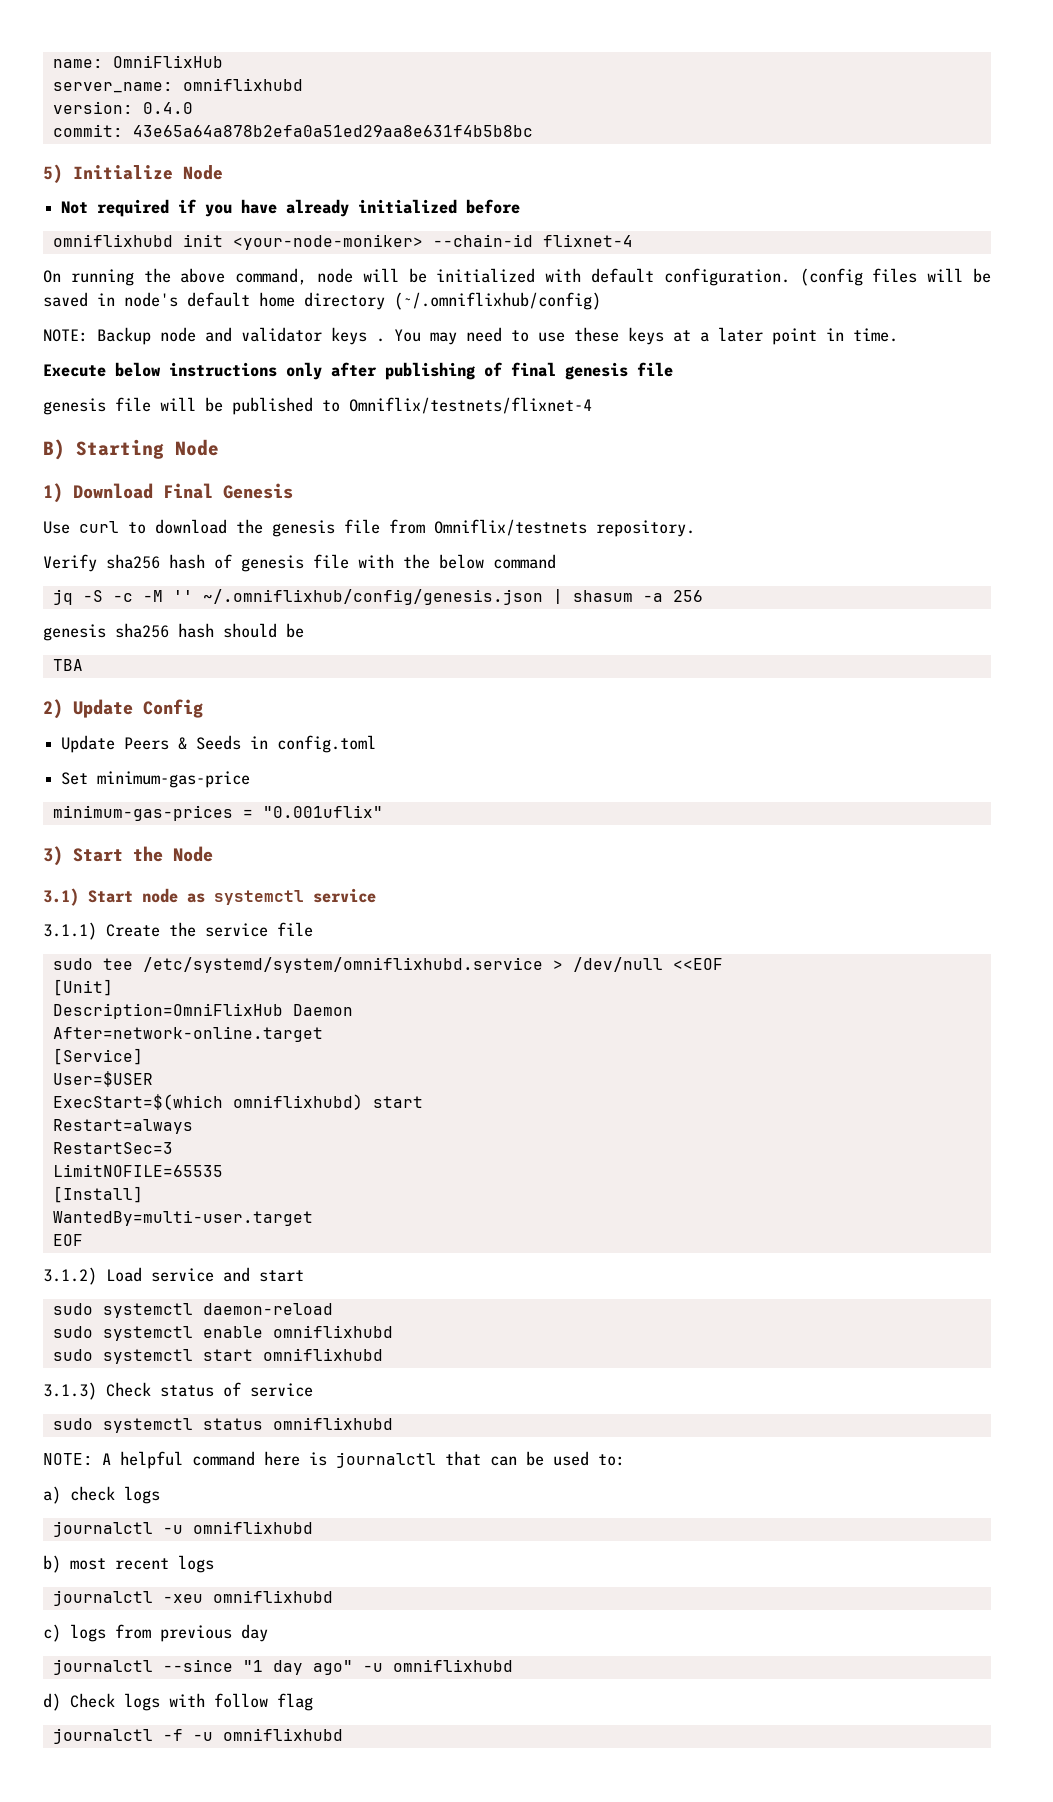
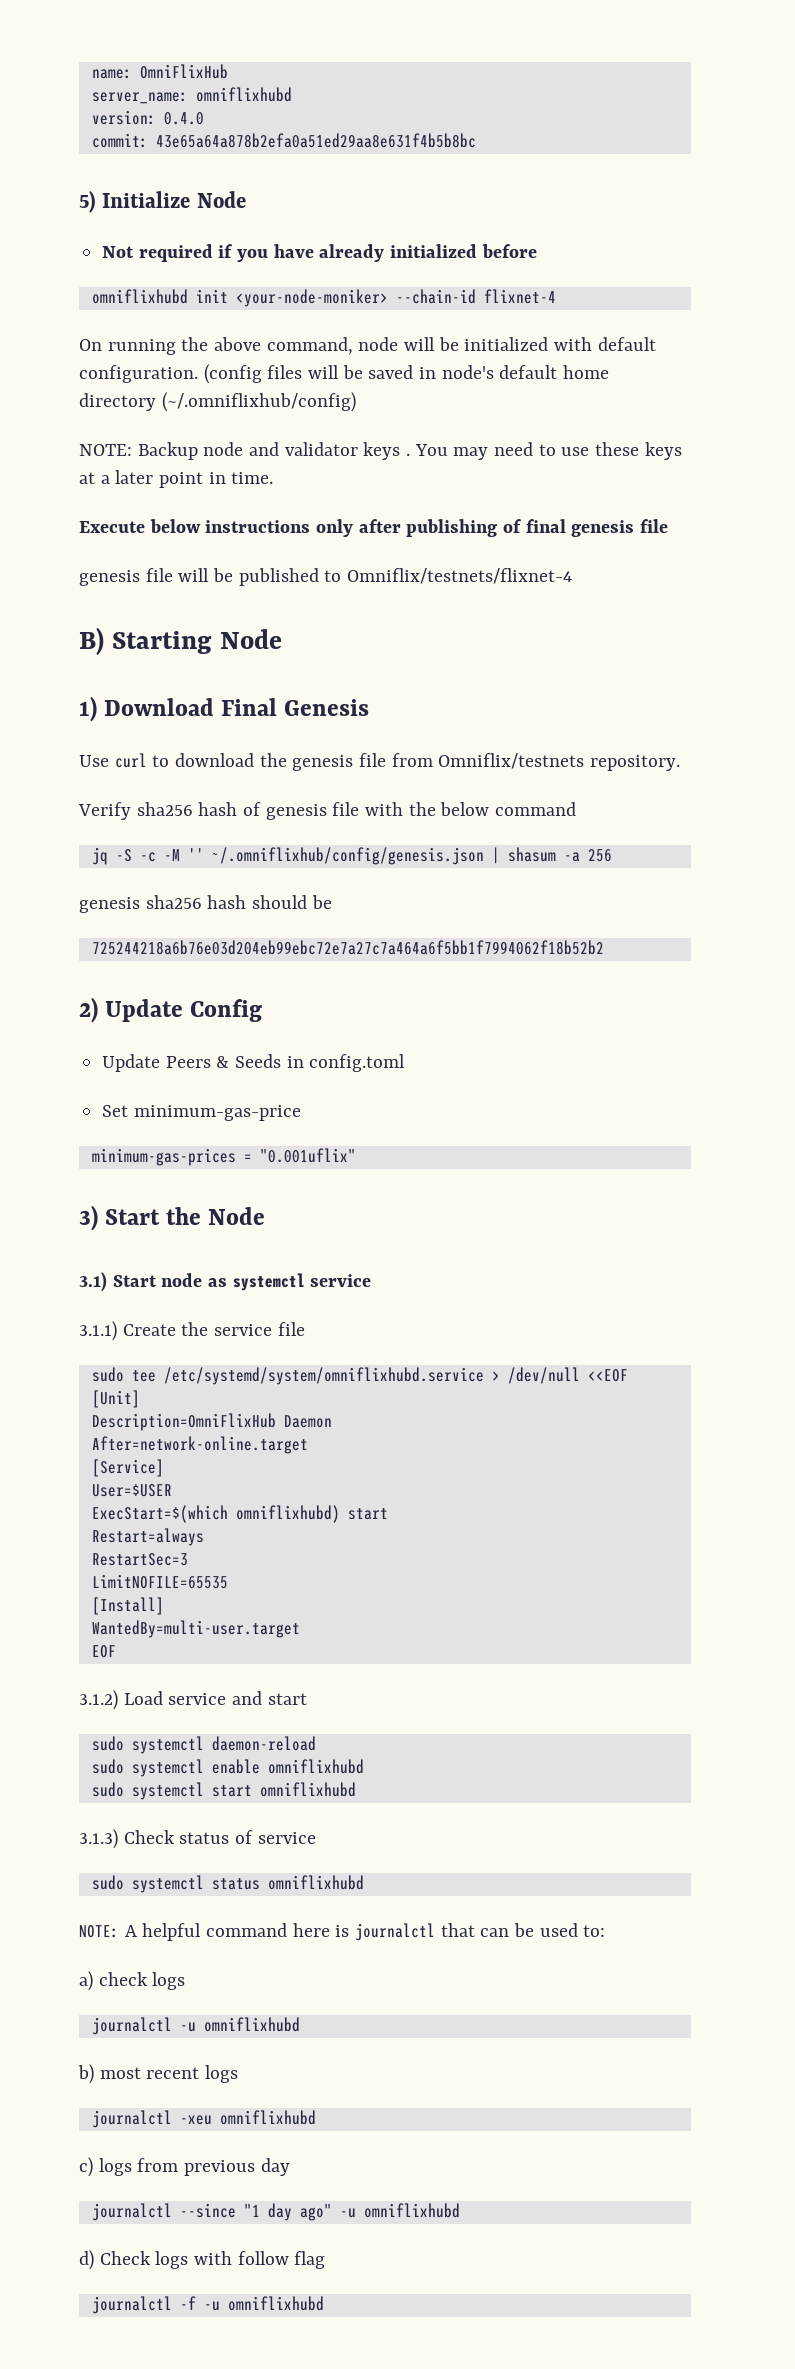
[52,659,83,671] TBA -> [91,940,604,955] 725244218a6b76e03d204eb99ebc72e7a27c7a464a6f5bb1f7994062f18b52b2

